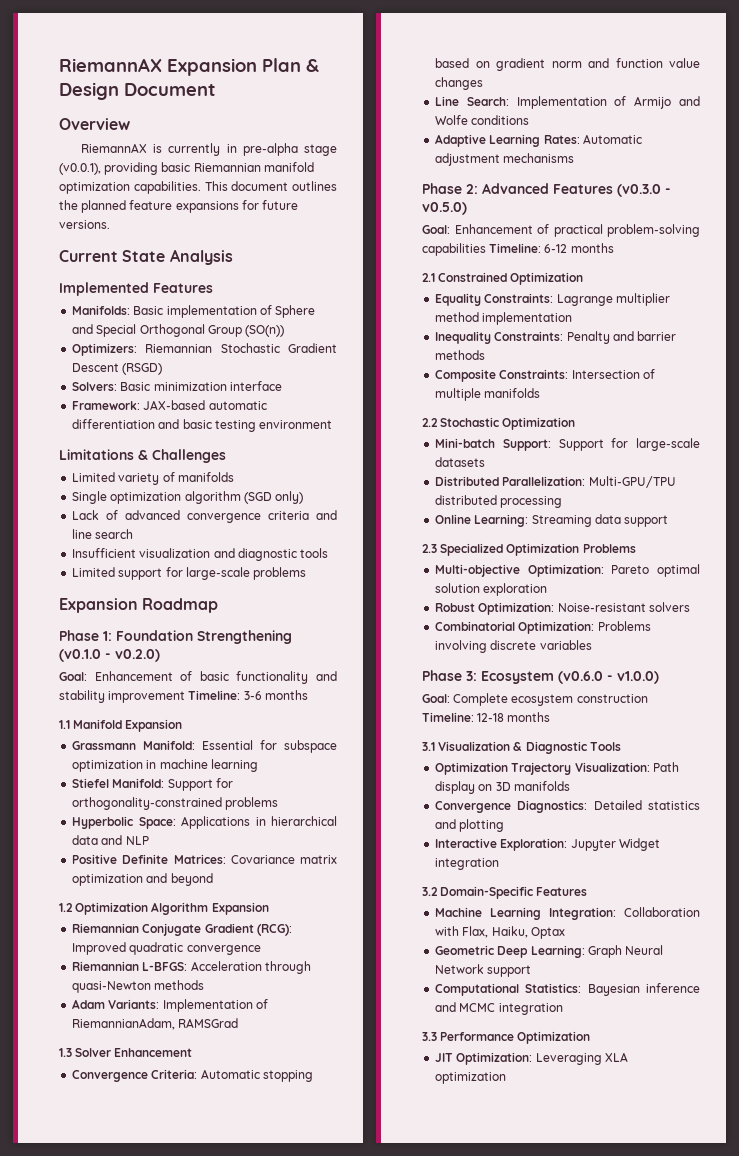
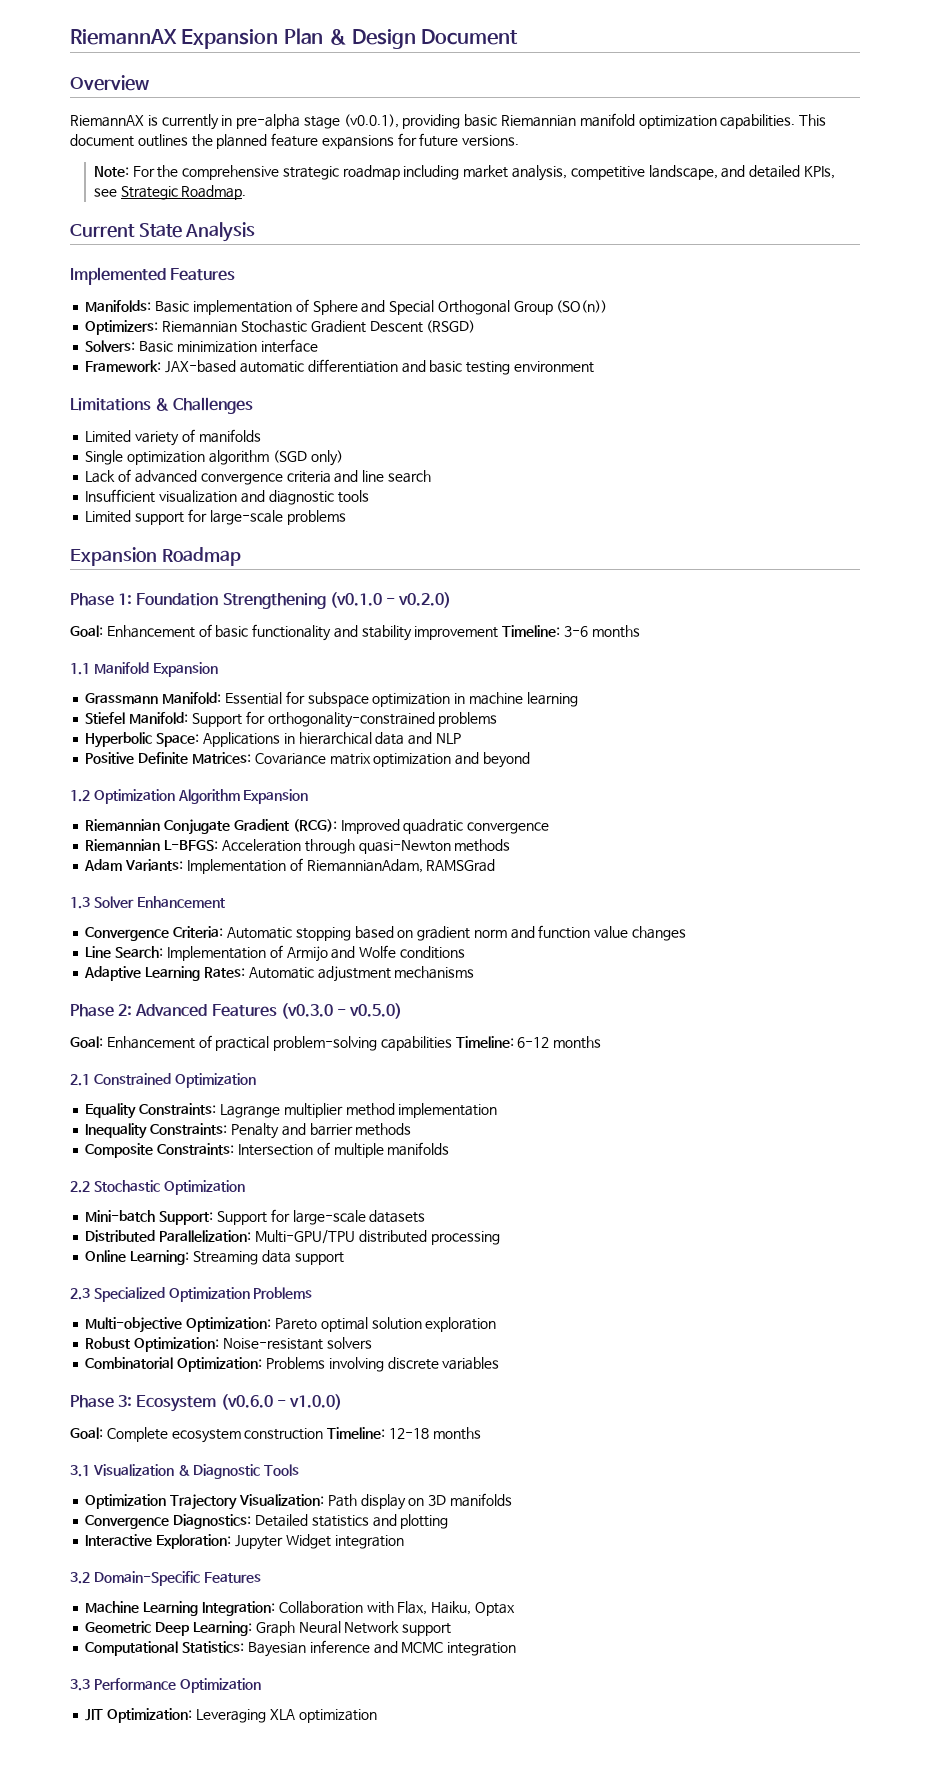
(110, 224) none -> [93,165,835,181] [93,185,247,200] // Note: For the comprehensive strategic roadmap including market analysis, competitive landscape, and detailed KPIs, see Strategic Roadmap.

